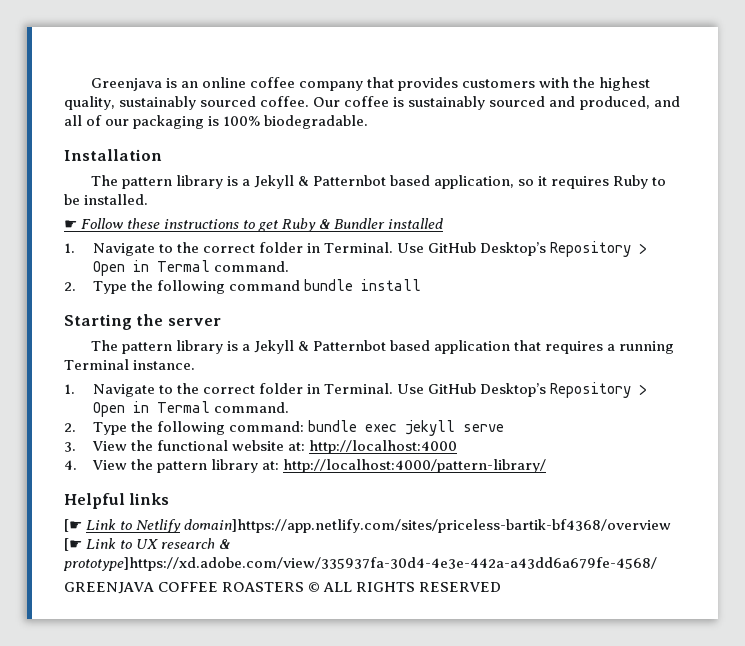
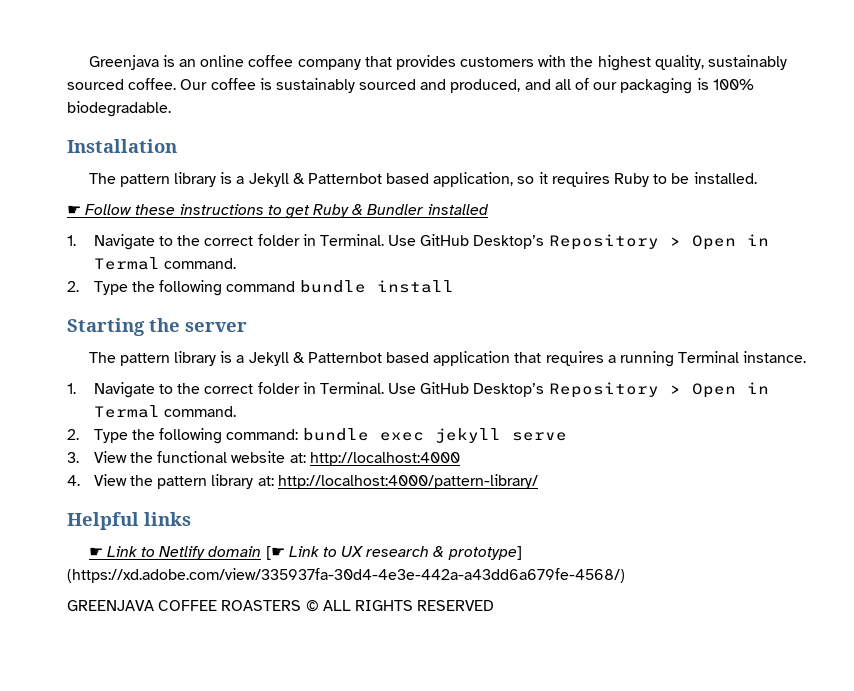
[64,519,82,532] [☛ -> [88,547,103,557] ☛
[184,519,672,533] domain]https://app.netlify.com/sites/priceless-bartik-bf4368/overview -> [208,546,262,557] domain
[63,557,657,571] prototype]https://xd.adobe.com/view/335937fa-30d4-4e3e-442a-a43dd6a679fe-4568/ -> [447,546,522,560] [67,568,625,583] prototype] (https://xd.adobe.com/view/335937fa-30d4-4e3e-442a-a43dd6a679fe-4568/)

